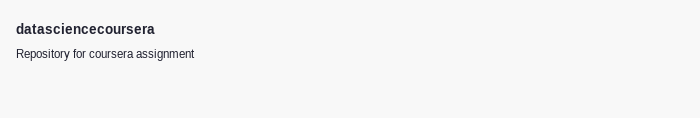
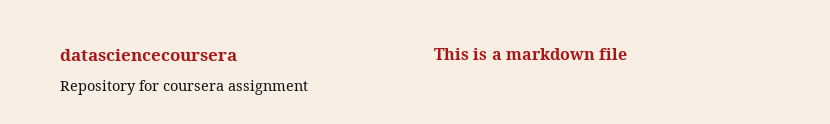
(196, 55) none -> [434,48,628,60] // This is a markdown file

